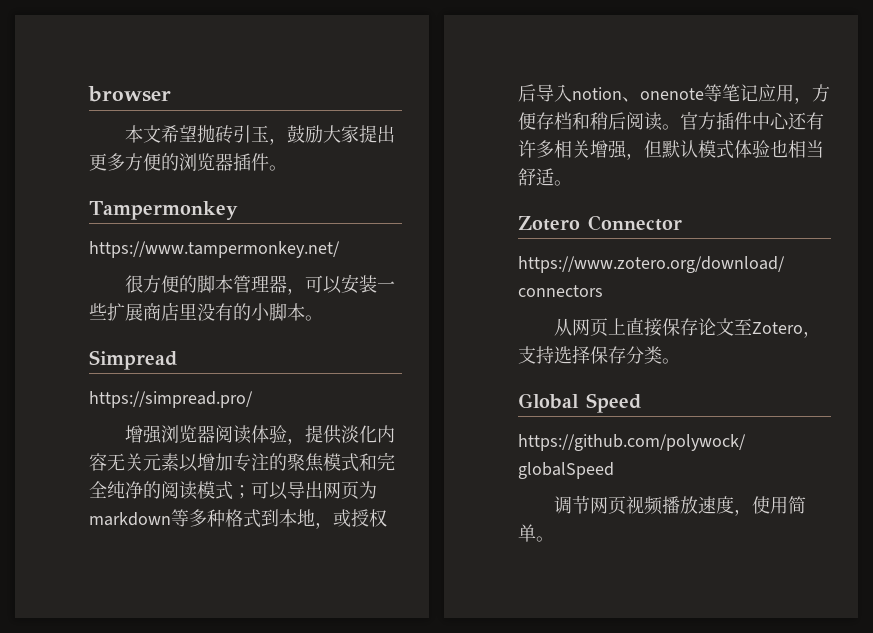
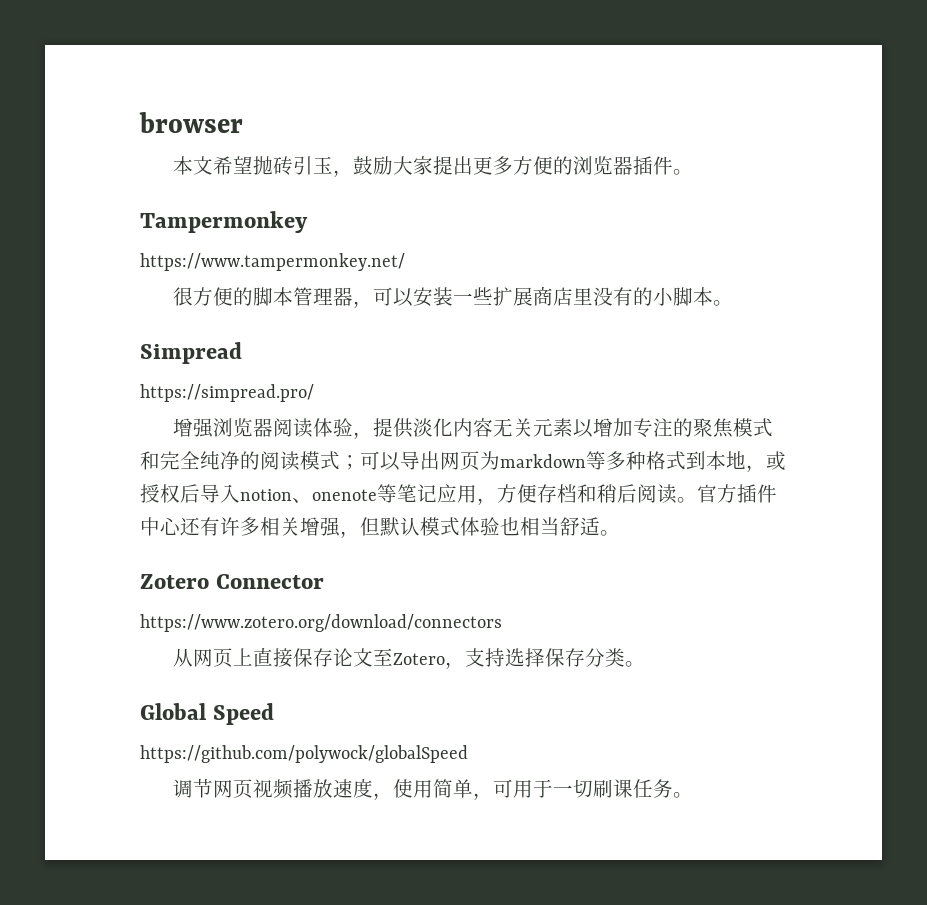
(536, 533) none -> [473,779,674,800] ，可用于一切刷课任务

